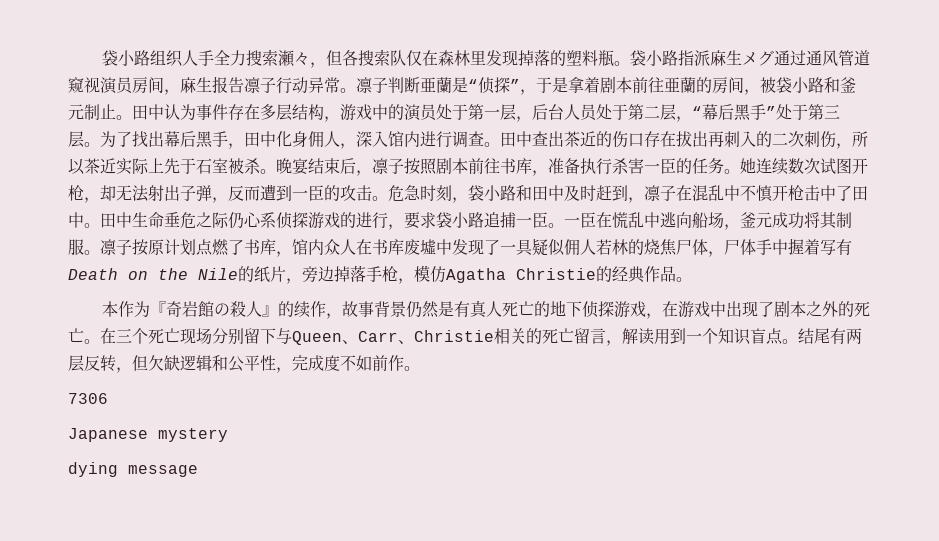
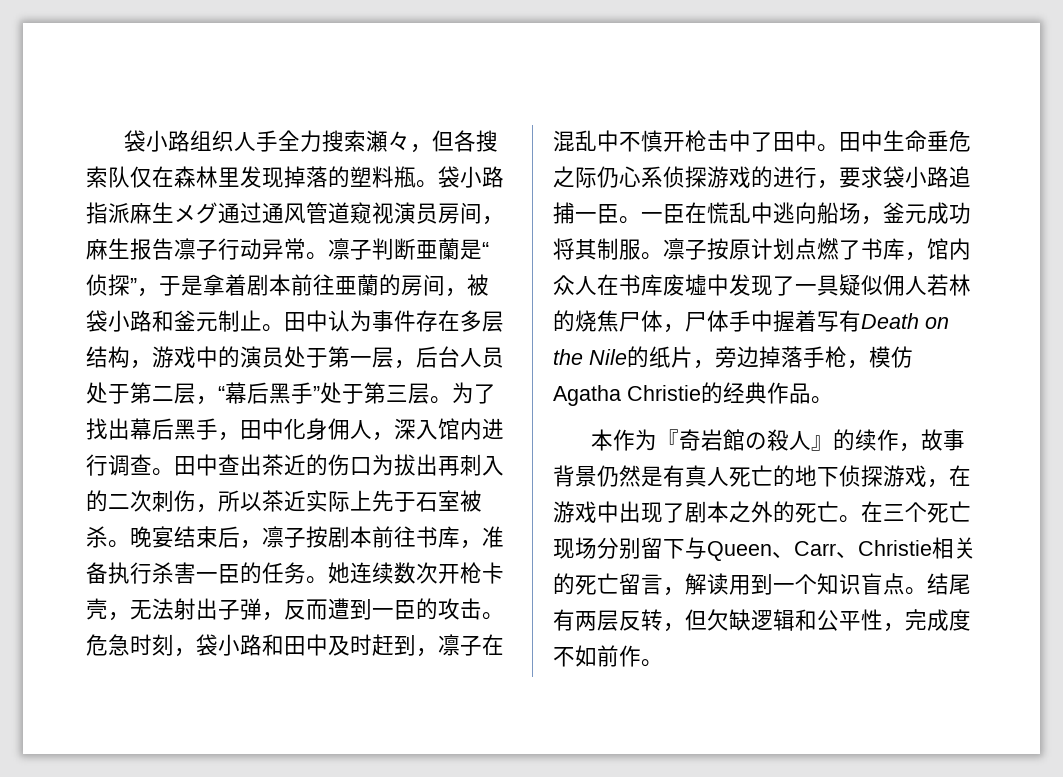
[644,131,676,147] 存在 -> [372,454,394,476] 为
[420,158,437,175] 照 -> (328, 537) none
[820,158,868,174] [68,185,116,203] 试图开枪，却 -> [438,562,504,584] [86,598,130,621] 开枪卡壳，
[68,393,108,404] [68,428,228,442] [68,462,198,477] // 7306 // Japanese mystery // dying message -> (663, 663) none

